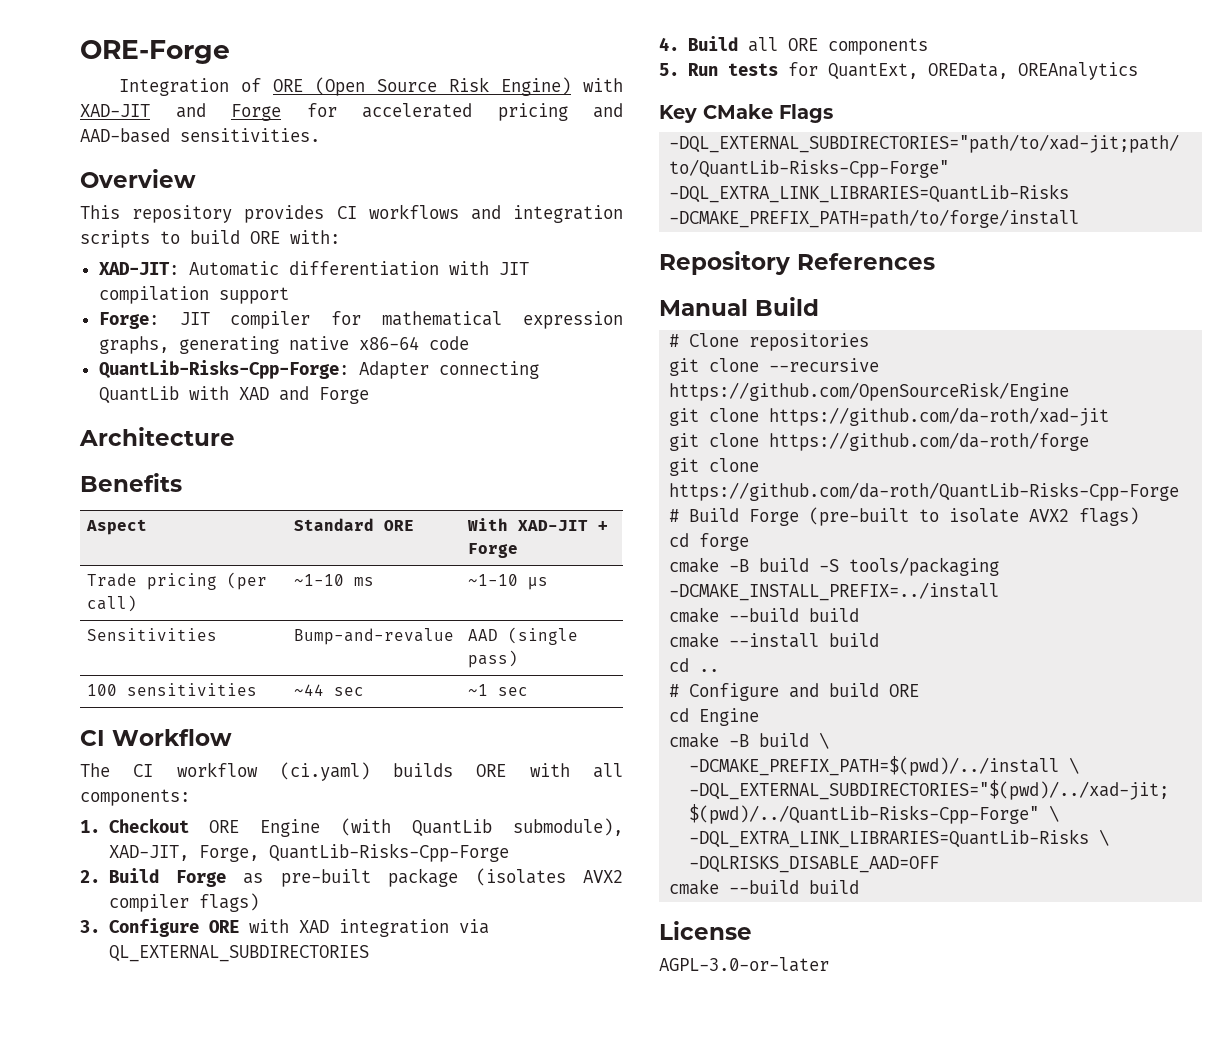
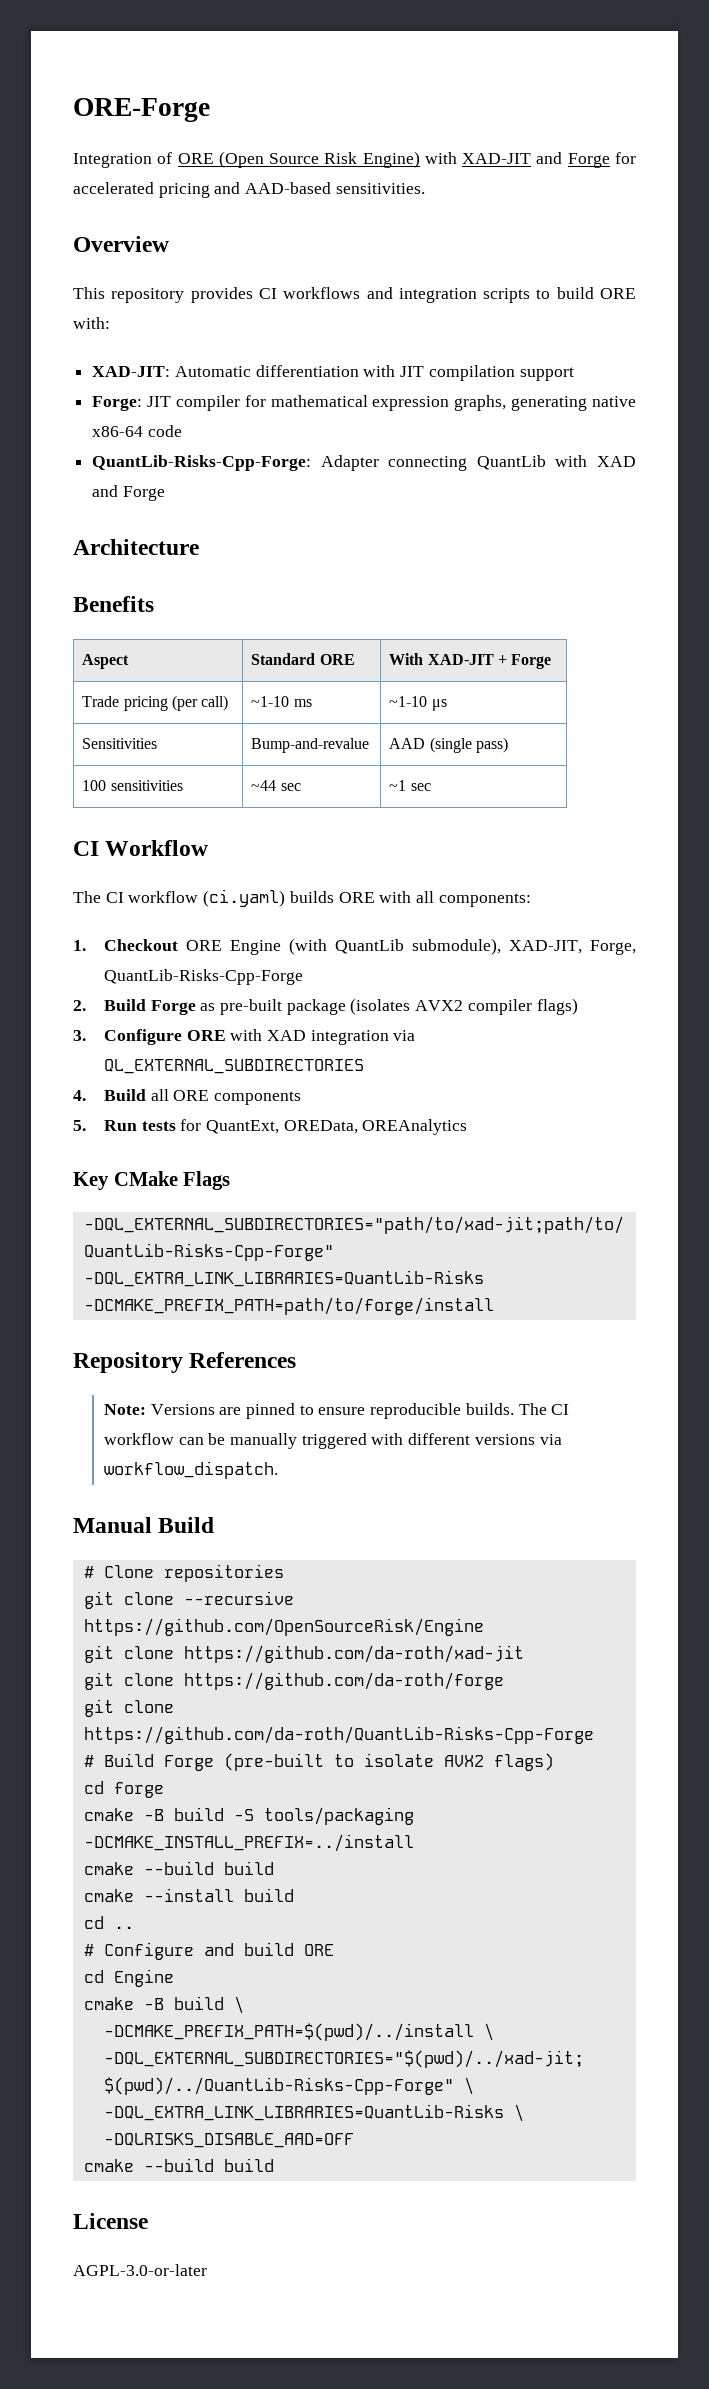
(935, 261) none -> [103,1403,570,1419] [103,1433,562,1449] [103,1461,278,1479] // Note: Versions are pinned to ensure reproducible builds. The CI workflow can be manually triggered with different versions via workflow_dispatch.

